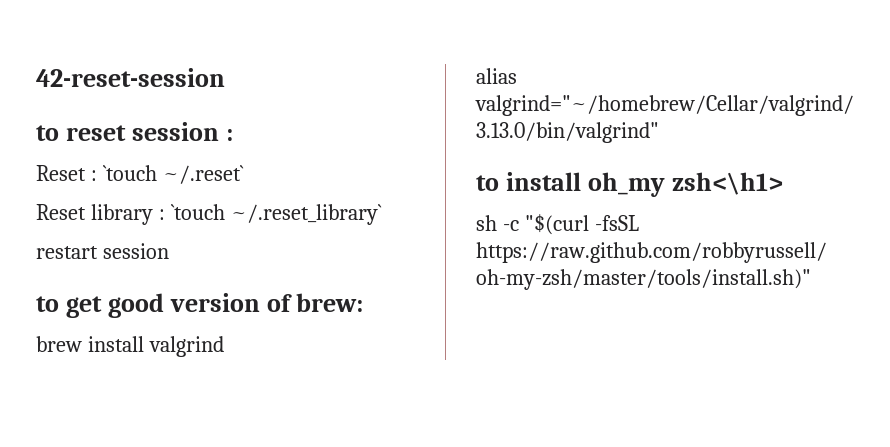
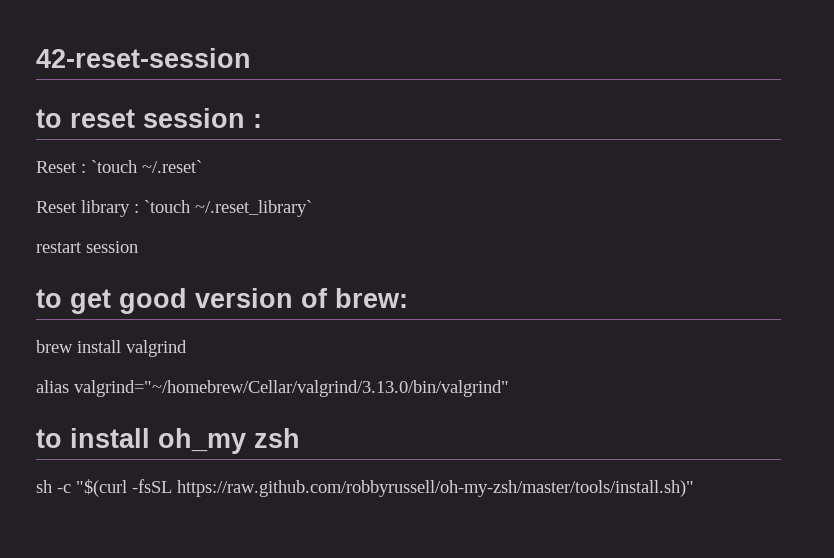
[671,172,783,195] zsh<\h1> -> [254,428,300,448] zsh

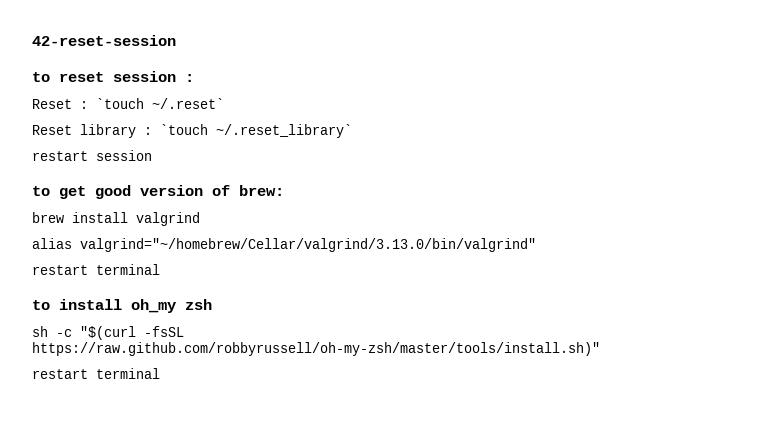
(509, 388) none -> [32,264,160,275] // restart terminal
(694, 488) none -> [32,368,160,379] // restart terminal

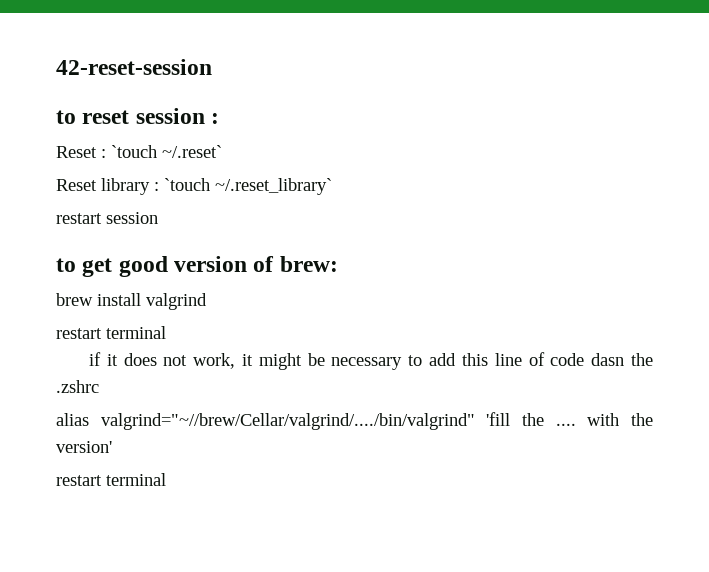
[32,238,536,252] [32,264,160,275] [32,299,212,313] [32,326,184,340] [32,342,600,356] alias valgrind="~/homebrew/Cellar/valgrind/3.13.0/bin/valgrind" // restart terminal // to install oh_my zsh // sh -c "$(curl -fsSL https://raw.github.com/robbyrussell/oh-my-zsh/master/tools/install.sh)" -> [56,326,166,339] [88,352,653,370] [56,380,99,393] [56,412,653,430] [56,441,112,453] restart terminal // if it does not work, it might be necessary to add this line of code dasn the .zshrc // alias valgrind="~//brew/Cellar/valgrind/..../bin/valgrind" 'fill the .... with the version'

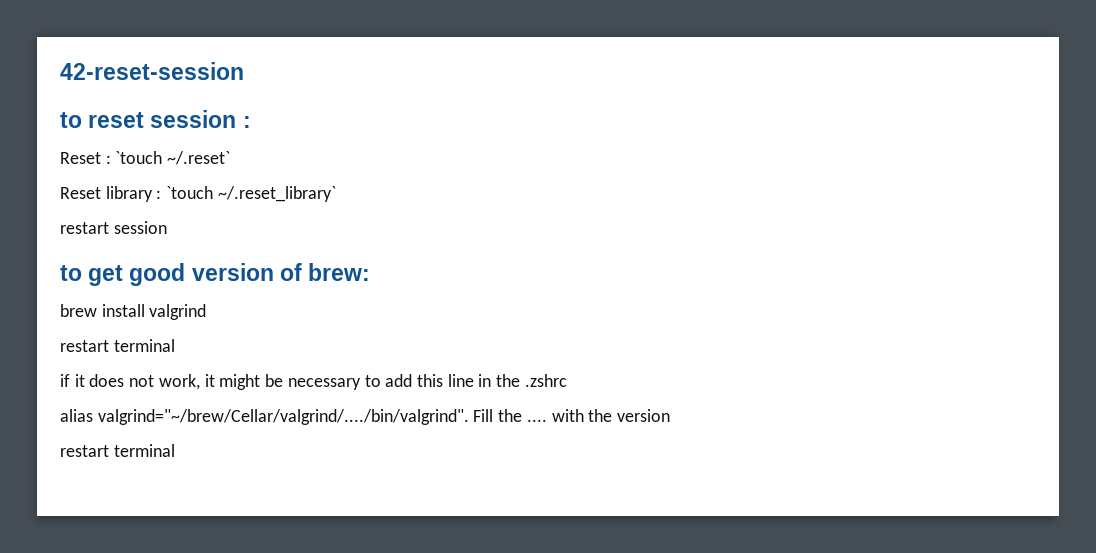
[528,352,625,366] of code dasn -> [478,374,492,387] in
[100,412,511,430] valgrind="~//brew/Cellar/valgrind/..../bin/valgrind" 'fill -> [97,409,494,425] valgrind="~/brew/Cellar/valgrind/..../bin/valgrind". Fill
[56,441,112,453] version' -> [617,409,671,422] version

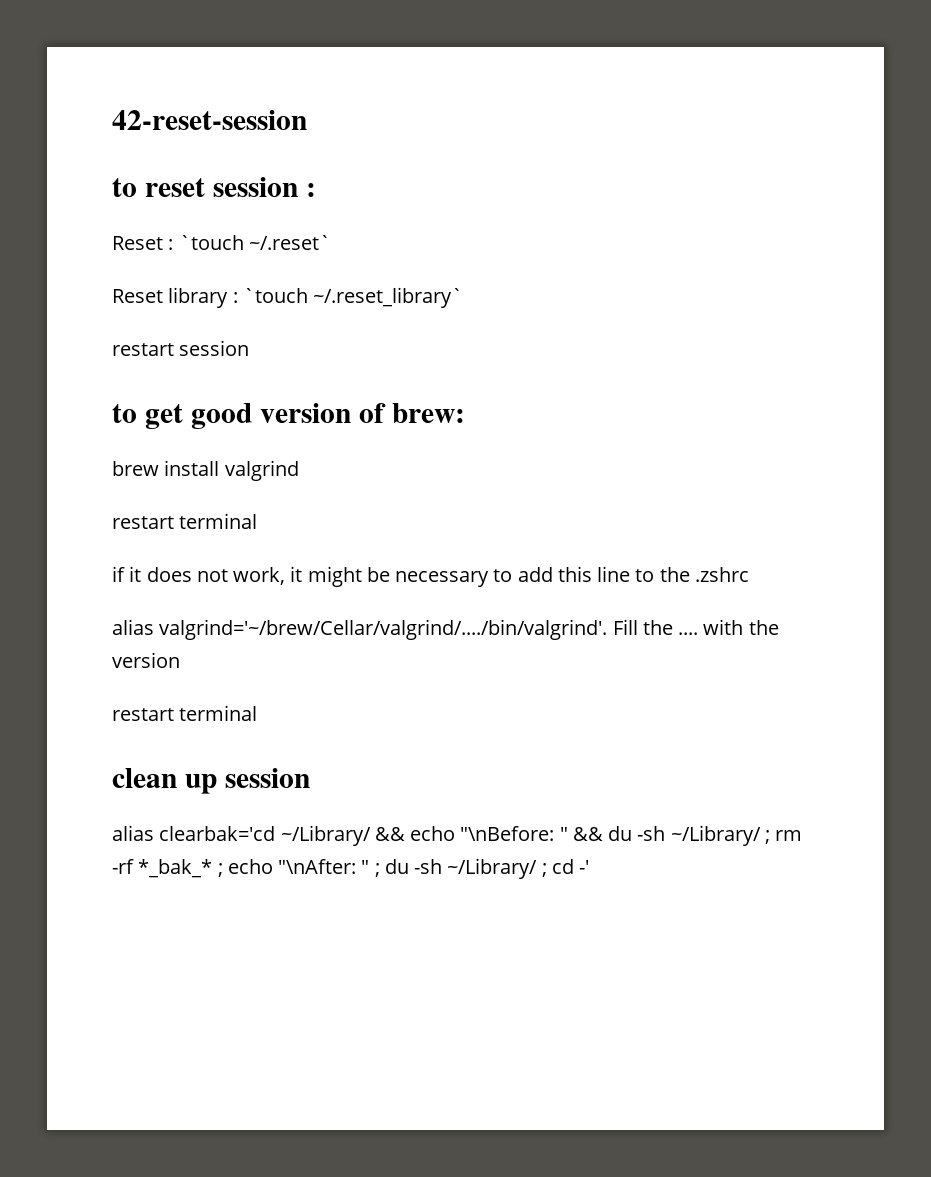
[478,374,492,387] in -> [635,569,655,582] to
[97,409,469,425] valgrind="~/brew/Cellar/valgrind/..../bin/valgrind". -> [159,619,608,640] valgrind='~/brew/Cellar/valgrind/..../bin/valgrind'.
(175, 450) none -> [112,768,310,794] [112,825,803,846] [112,858,590,879] // clean up session // alias clearbak='cd ~/Library/ && echo "\nBefore: " && du -sh ~/Library/ ; rm -rf *_bak_* ; echo "\nAfter: " ; du -sh ~/Library/ ; cd -'

